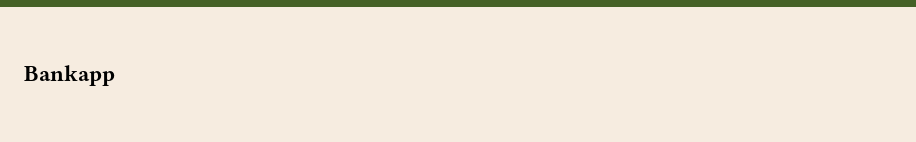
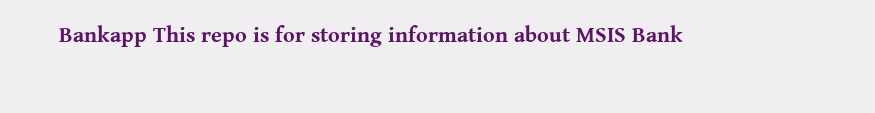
(115, 75) none -> [153,25,683,47] This repo is for storing information about MSIS Bank

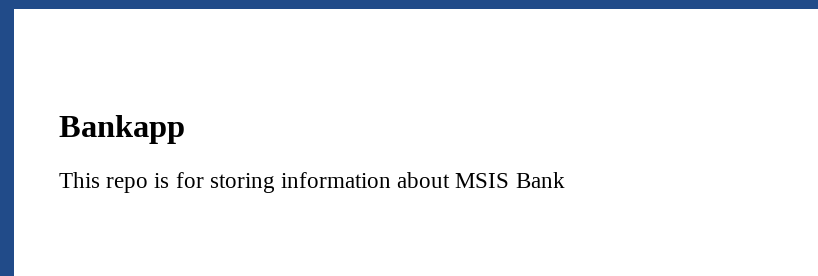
(147, 36) none -> (185, 129) //

